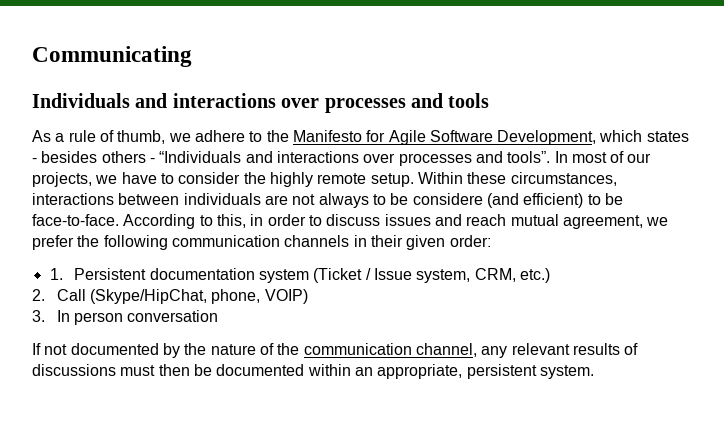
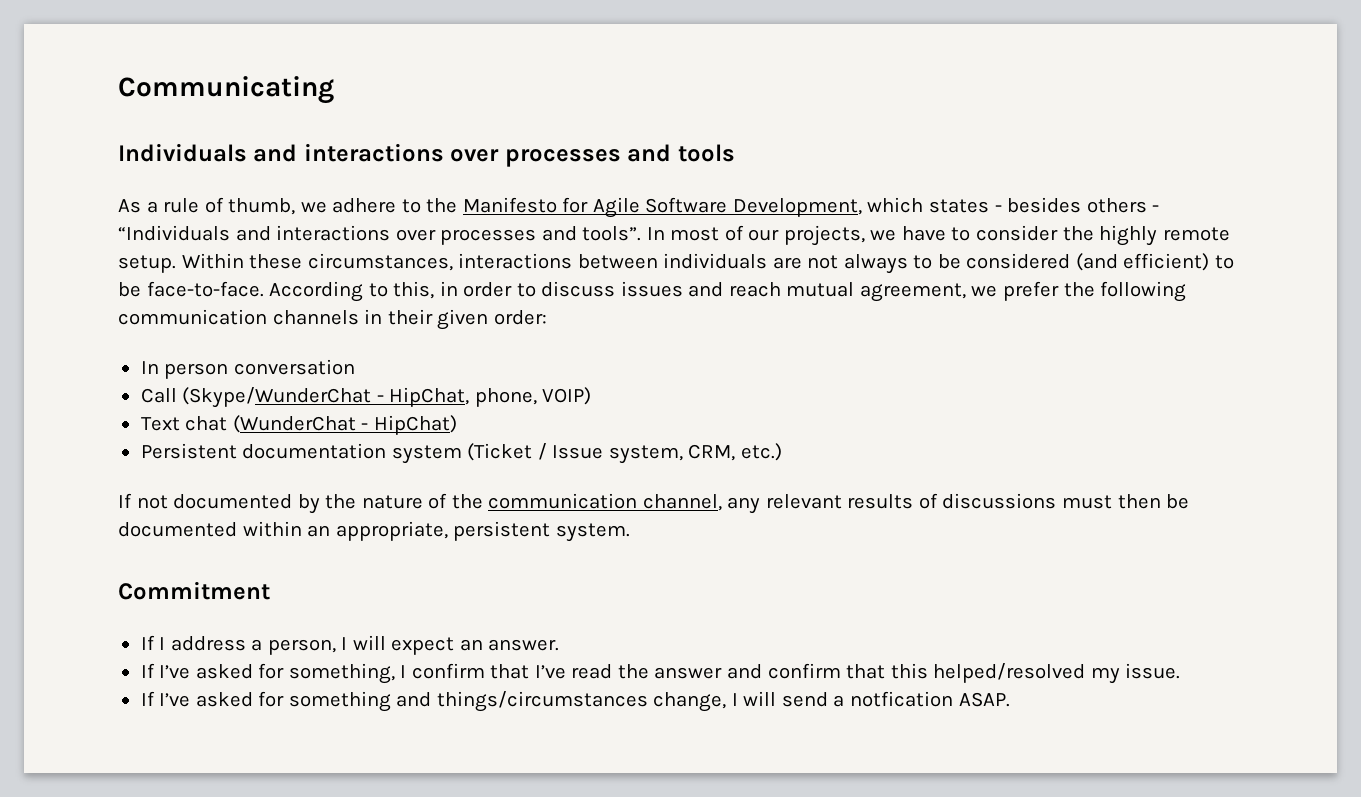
[412,193,483,205] considere -> [966,253,1071,269] considered
[49,268,63,280] 1. -> [140,359,355,379] [140,387,592,408] [140,415,457,435] In person conversation // Call (Skype/WunderChat - HipChat, phone, VOIP) // Text chat (WunderChat - HipChat) //
[32,289,308,304] [32,310,219,325] // 2. Call (Skype/HipChat, phone, VOIP) // 3. In person conversation -> (782, 452) none
(594, 372) none -> [118,581,270,600] [140,635,560,655] [140,663,1181,684] [140,691,1010,712] // Commitment // If I address a person, I will expect an answer. // If I’ve asked for something, I confirm that I’ve read the answer and confirm that this helped/resolved my issue. // If I’ve asked for something and things/circumstances change, I will send a notfication ASAP.

